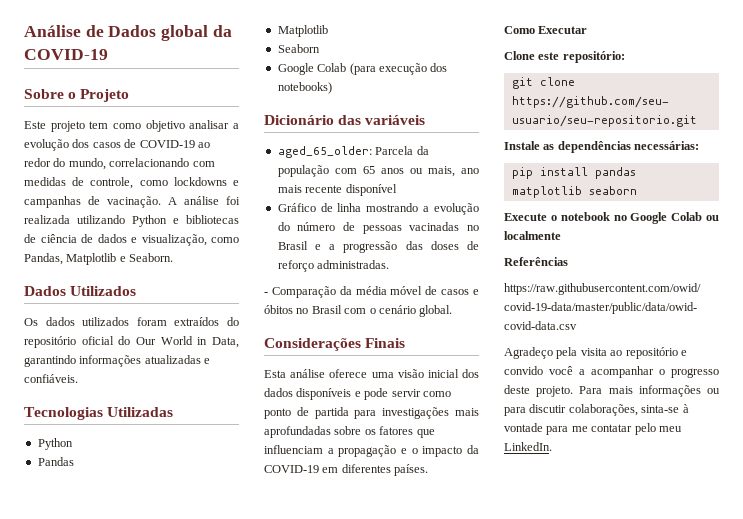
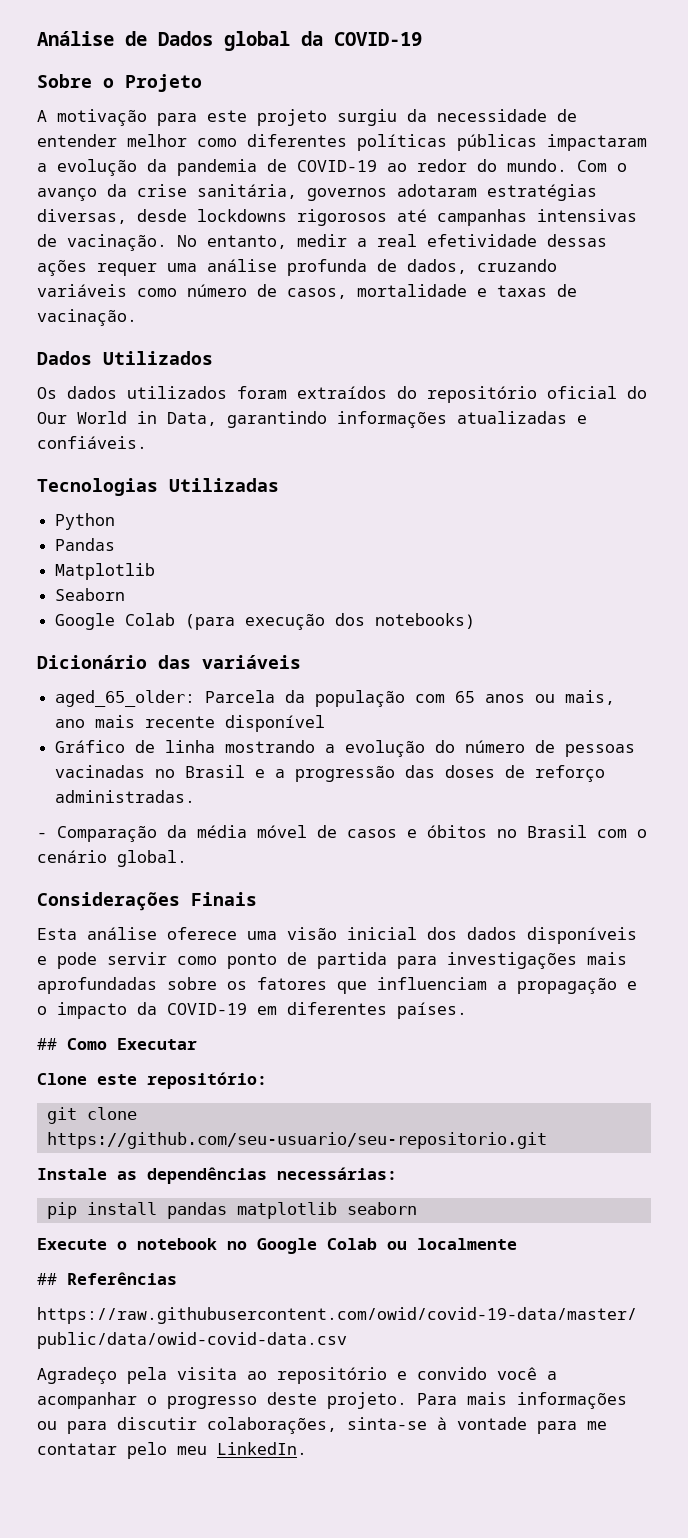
[24,120,239,132] [24,139,121,151] Este projeto tem como objetivo analisar a evolução dos casos -> [37,109,577,126] [37,134,647,151] [37,159,257,176] A motivação para este projeto surgiu da necessidade de entender melhor como diferentes políticas públicas impactaram a evolução da pandemia
[68,158,215,170] [24,177,239,189] [24,196,240,208] [24,215,239,227] [24,234,239,246] [24,253,174,265] mundo, correlacionando com medidas de controle, como lockdowns e campanhas de vacinação. A análise foi realizada utilizando Python e bibliotecas de ciência de dados e visualização, como Pandas, Matplotlib e Seaborn. -> [507,159,627,172] [37,184,597,201] [37,209,637,226] [37,234,607,251] [37,259,557,276] [37,284,577,299] [37,309,137,326] mundo. Com o avanço da crise sanitária, governos adotaram estratégias diversas, desde lockdowns rigorosos até campanhas intensivas de vacinação. No entanto, medir a real efetividade dessas ações requer uma análise profunda de dados, cruzando variáveis como número de casos, mortalidade e taxas de vacinação.
(429, 470) none -> [37,1038,57,1050] ##
(561, 235) none -> [37,1273,57,1285] ##

